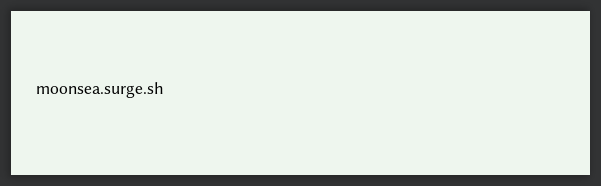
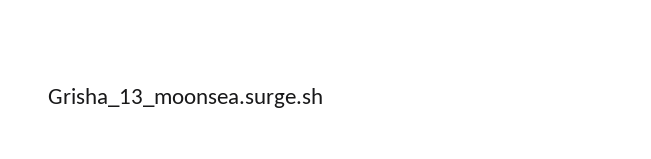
[36,82,164,98] moonsea.surge.sh -> [48,88,323,108] Grisha_13_moonsea.surge.sh

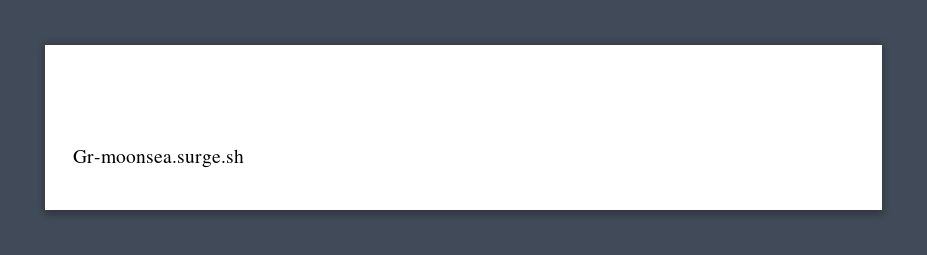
[48,88,323,108] Grisha_13_moonsea.surge.sh -> [73,149,244,168] Gr-moonsea.surge.sh

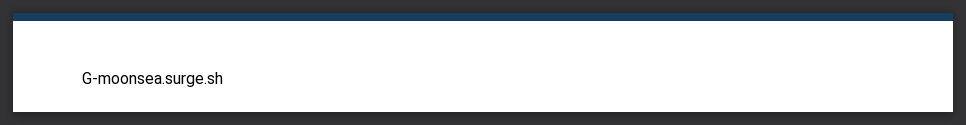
[73,149,244,168] Gr-moonsea.surge.sh -> [82,72,223,87] G-moonsea.surge.sh

